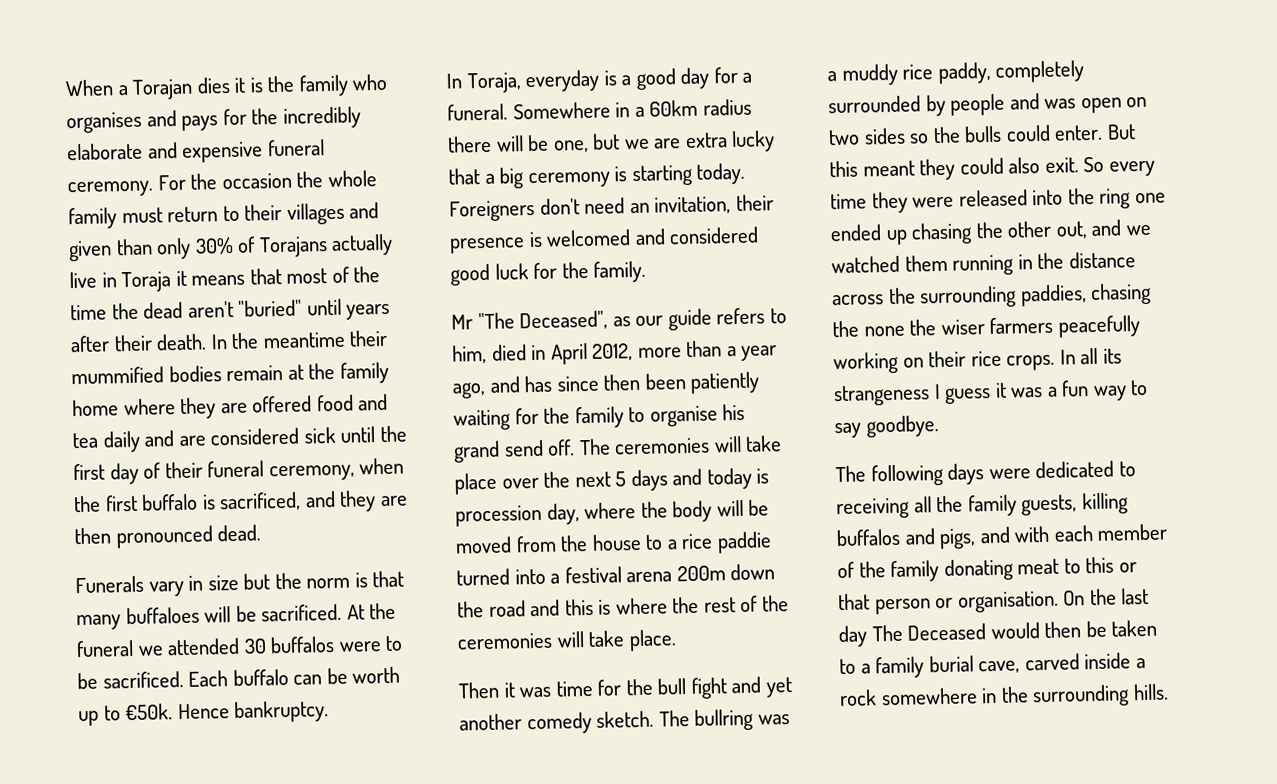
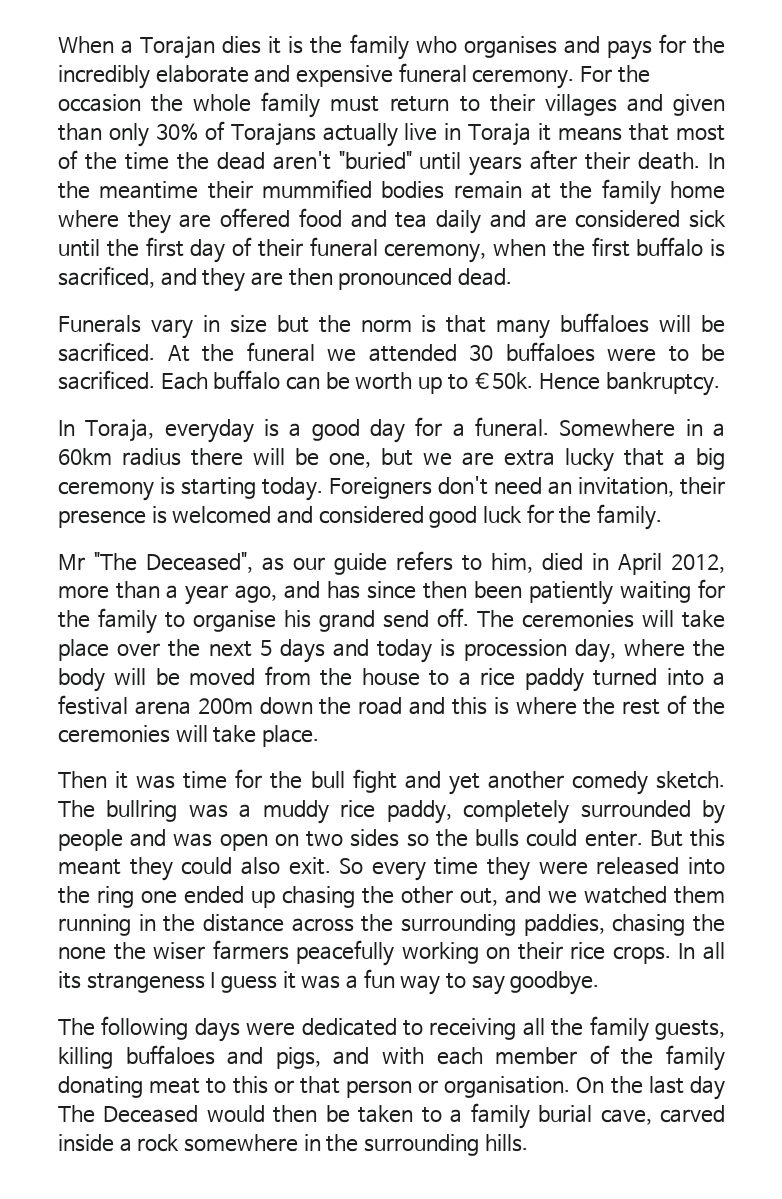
[270,636,336,654] buffalos -> [505,342,595,362] buffaloes
[716,531,772,554] paddie -> [524,668,584,692] paddy
[836,528,901,547] buffalos -> [125,1045,215,1065] buffaloes

